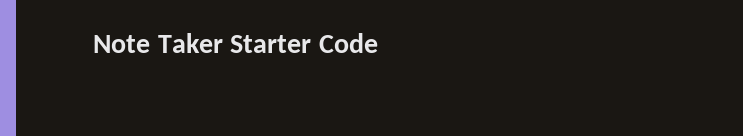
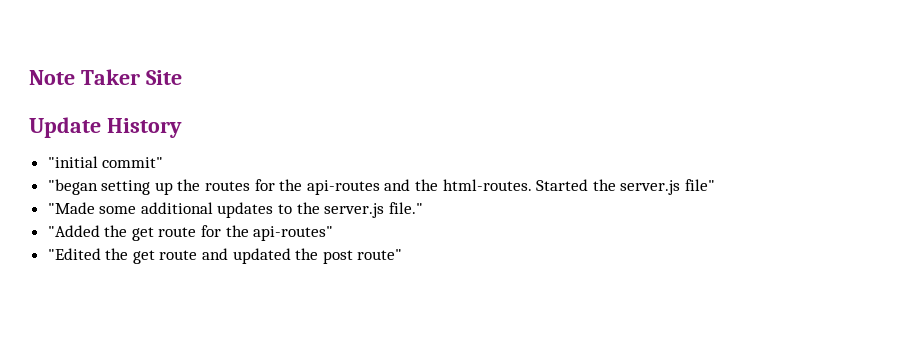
[230,33,378,53] Starter Code -> [145,70,182,85] [29,117,182,138] [47,156,164,168] [47,179,715,195] [47,202,423,218] [47,225,334,241] [47,248,403,264] Site // Update History // "initial commit" // "began setting up the routes for the api-routes and the html-routes. Started the server.js file" // "Made some additional updates to the server.js file." // "Added the get route for the api-routes" // "Edited the get route and updated the post route"

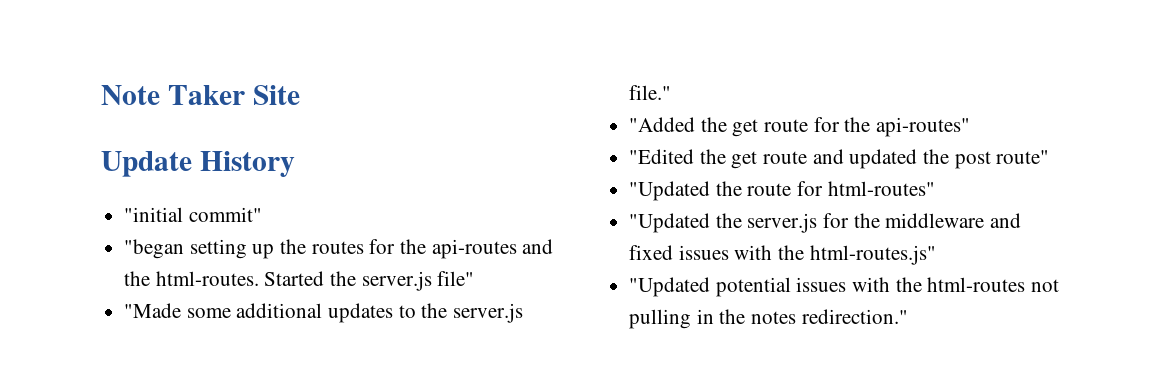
(403, 254) none -> [629,181,935,201] [629,213,1022,233] [629,245,936,265] [629,277,1060,297] [629,309,908,329] // "Updated the route for html-routes" // "Updated the server.js for the middleware and fixed issues with the html-routes.js" // "Updated potential issues with the html-routes not pulling in the notes redirection."

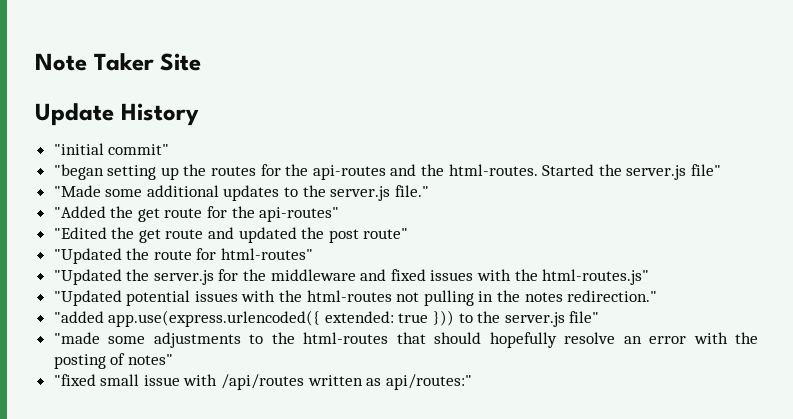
(908, 316) none -> [53,310,600,327] [53,332,758,348] [53,353,173,369] [53,374,472,390] // "added app.use(express.urlencoded({ extended: true })) to the server.js file" // "made some adjustments to the html-routes that should hopefully resolve an error with the posting of notes" // "fixed small issue with /api/routes written as api/routes:"

